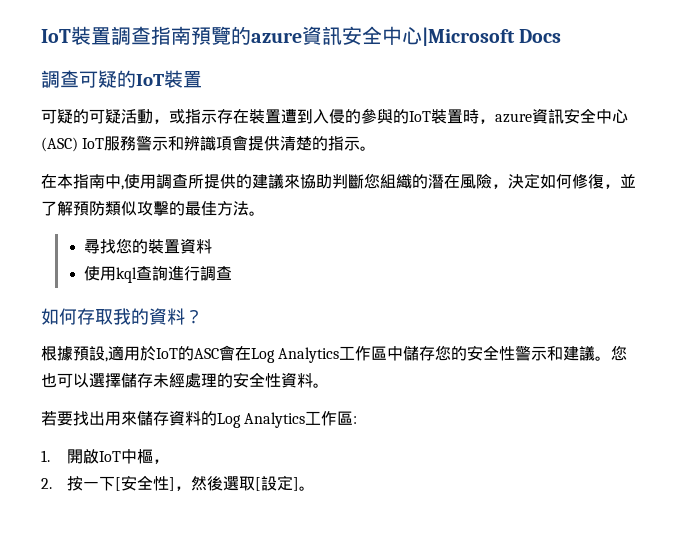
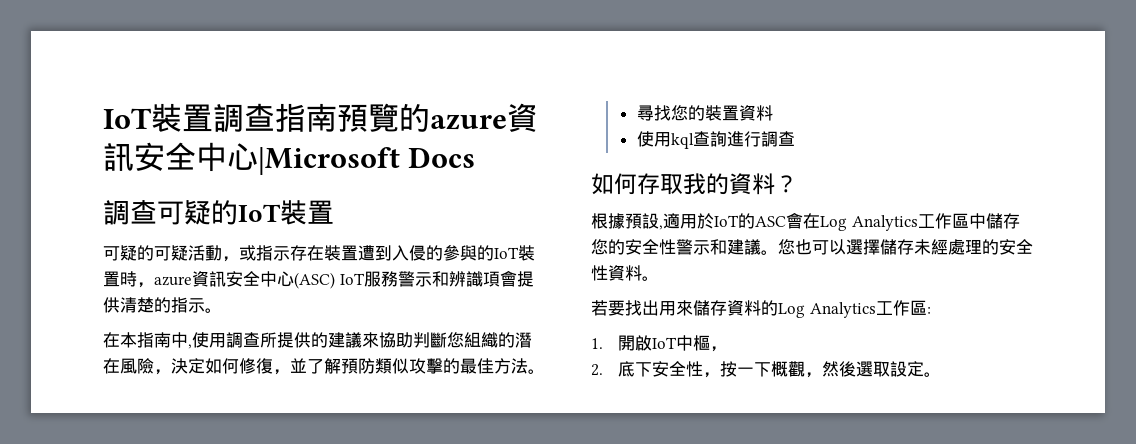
[66,475,299,491] 按一下[安全性]，然後選取[設定] -> [617,361,924,378] 底下安全性，按一下概觀，然後選取設定

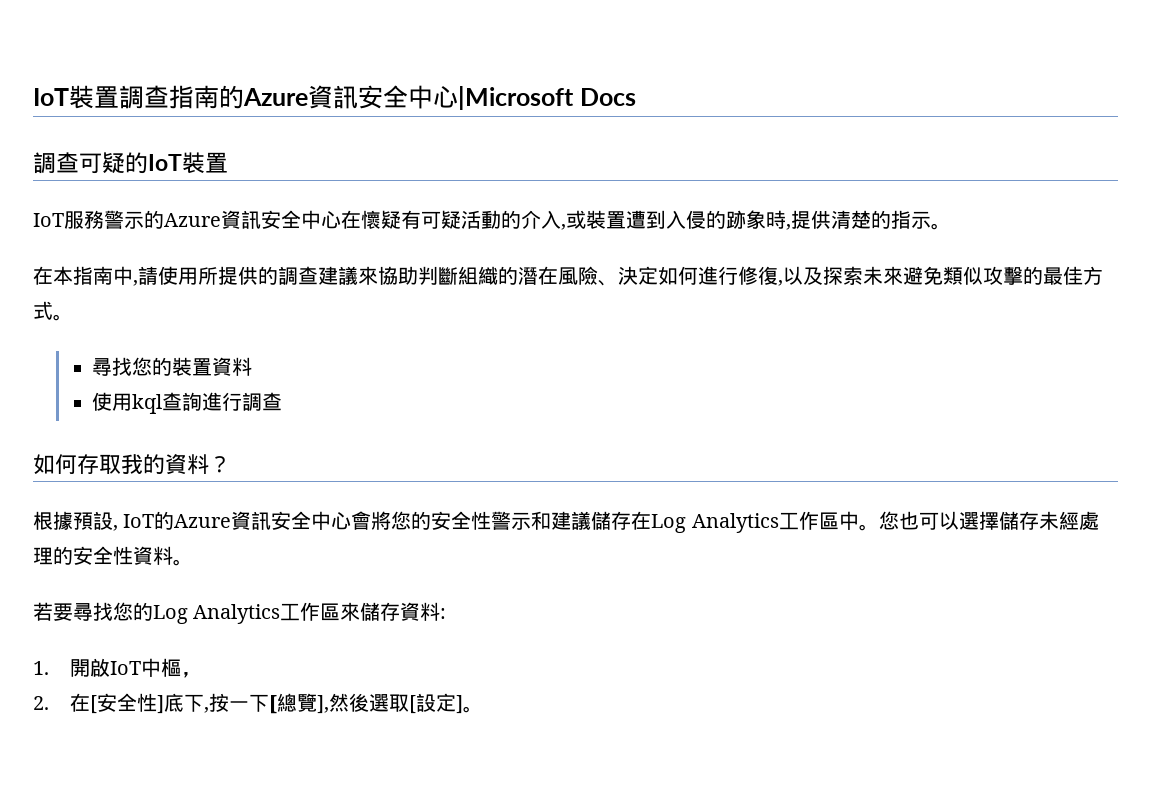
[337,103,507,132] 預覽的azure -> [219,85,308,109] 的Azure
[103,244,535,262] [103,270,517,289] 可疑的可疑活動，或指示存在裝置遭到入侵的參與的IoT裝置時，azure資訊安全中心(ASC) IoT服務警示和辨識項會 -> [33,210,791,230] IoT服務警示的Azure資訊安全中心在懷疑有可疑活動的介入,或裝置遭到入侵的跡象時,
[192,332,260,348] 使用調查 -> [138,266,198,285] 請使用
(328, 340) none -> [278,266,318,285] 調查
[447,332,464,348] 您 -> (458, 276) none
[154,369,171,375] ， -> [598,280,618,286] 、
[239,358,375,375] 修復，並了解預防 -> [698,266,943,286] 進行修復,以及探索未來避免
[511,358,528,374] 法 -> [33,301,53,320] 式
[663,212,1020,231] 適用於IoT的ASC會在Log Analytics工作區中儲存 -> [123,511,392,530] IoT的Azure資訊安全中心會將
(761, 247) none -> [591,511,859,533] 儲存在Log Analytics工作區中
[625,300,761,316] 找出用來儲存資料 -> [73,602,133,621] 尋找您
(927, 307) none -> [340,602,441,621] 來儲存資料
[617,361,924,378] 底下安全性，按一下概觀，然後選取設定 -> [70,693,464,714] 在[安全性]底下,按一下[總覽],然後選取[設定]

